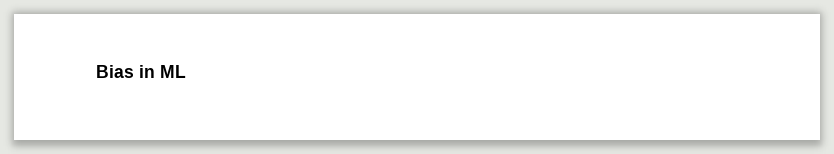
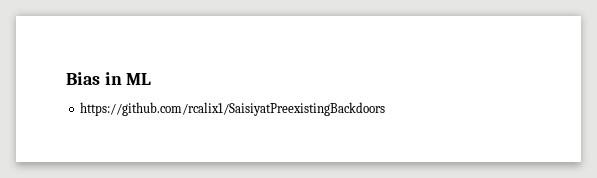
(186, 71) none -> [80,102,386,116] // https://github.com/rcalix1/SaisiyatPreexistingBackdoors

